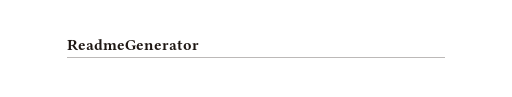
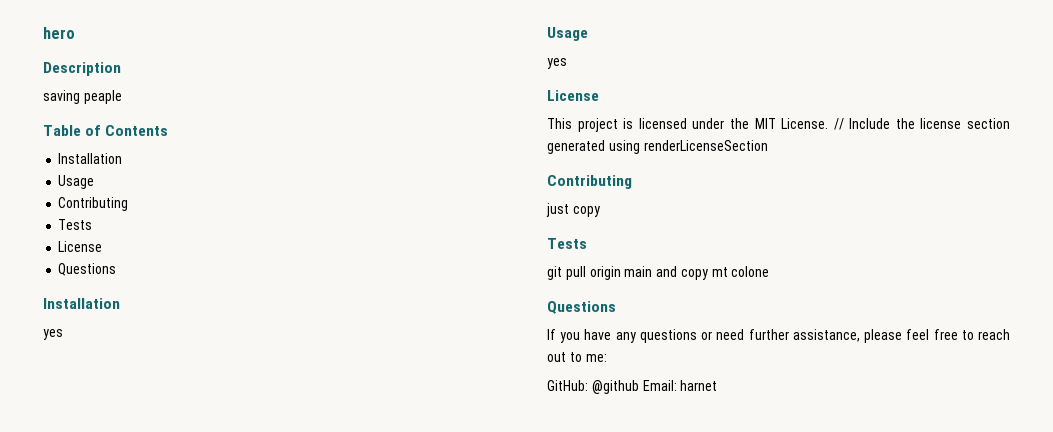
[67,39,199,51] ReadmeGenerator -> [43,27,75,39] [43,62,121,76] [43,90,122,104] [43,125,169,136] [58,153,123,164] [58,175,95,189] [58,197,129,211] [58,219,93,230] [58,241,103,252] [58,263,117,276] [43,298,120,309] [43,329,63,340] [547,27,588,41] [547,58,567,69] [547,90,599,101] [547,118,1010,132] [547,140,768,154] [547,175,632,189] [546,203,600,217] [547,238,587,249] [547,266,770,280] [547,301,616,314] [547,329,1010,343] [547,352,607,362] [547,380,718,394] hero // Description // saving peaple // Table of Contents // Installation // Usage // Contributing // Tests // License // Questions // Installation // yes // Usage // yes // License // This project is licensed under the MIT License. // Include the license section generated using renderLicenseSection // Contributing // just copy // Tests // git pull origin main and copy mt colone // Questions // If you have any questions or need further assistance, please feel free to reach out to me: // GitHub: @github Email: harnet

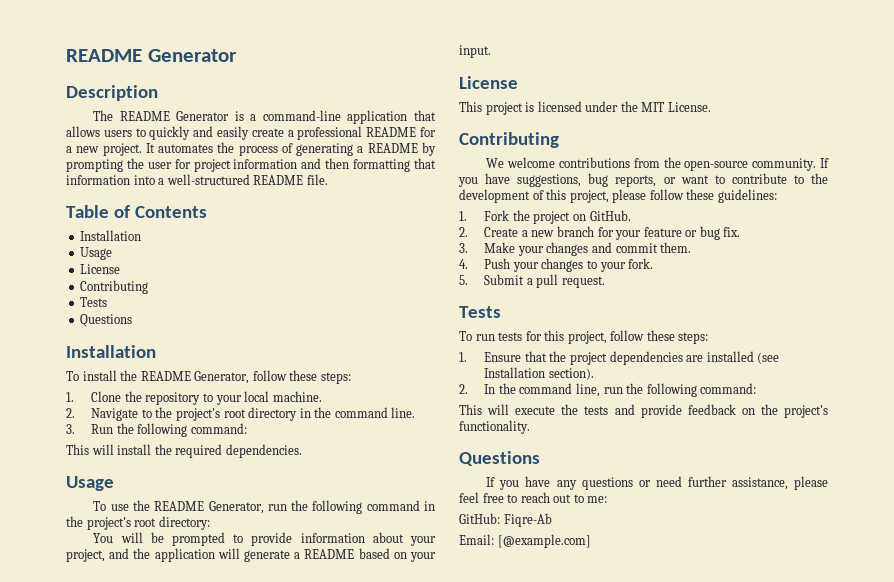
[43,27,75,39] hero -> [66,49,237,62] README Generator
[43,90,122,104] saving peaple -> [93,110,436,124] [66,126,437,140] [66,142,436,156] [66,158,436,172] [66,174,328,185] The README Generator is a command-line application that allows users to quickly and easily create a professional README for a new project. It automates the process of generating a README by prompting the user for project information and then formatting that information into a well-structured README file.
(95, 182) none -> [80,264,121,274] // License
[58,241,103,252] // License -> (108, 302) none
[43,329,63,340] [547,27,588,41] [547,58,567,69] yes // Usage // yes -> [66,370,351,384] [66,391,322,405] [66,407,416,421] [66,423,247,437] [66,444,302,458] [66,476,114,491] [93,500,436,514] [66,516,210,530] [93,532,437,546] [66,548,436,562] [459,45,491,58] To install the README Generator, follow these steps: // 1. Clone the repository to your local machine. // 2. Navigate to the project's root directory in the command line. // 3. Run the following command: // This will install the required dependencies. // Usage // To use the README Generator, run the following command in the project's root directory: // You will be prompted to provide information about your project, and the application will generate a README based on your input.
[833,118,1010,130] [547,140,768,154] [547,175,632,189] [546,203,600,217] [547,238,587,249] [547,266,770,280] // Include the license section generated using renderLicenseSection // Contributing // just copy // Tests // git pull origin main and copy mt colone -> [459,132,559,148] [486,157,829,171] [458,173,828,187] [459,189,777,203] [459,210,631,224] [459,226,741,240] [459,242,692,256] [459,258,654,272] [459,274,605,288] [459,306,501,318] [459,330,709,344] [459,351,780,365] [484,367,594,380] [459,383,757,397] [459,404,828,418] [459,420,530,434] // Contributing // We welcome contributions from the open-source community. If you have suggestions, bug reports, or want to contribute to the development of this project, please follow these guidelines: // 1. Fork the project on GitHub. // 2. Create a new branch for your feature or bug fix. // 3. Make your changes and commit them. // 4. Push your changes to your fork. // 5. Submit a pull request. // Tests // To run tests for this project, follow these steps: // 1. Ensure that the project dependencies are installed (see Installation section). // 2. In the command line, run the following command: // This will execute the tests and provide feedback on the project's functionality.
[591,380,718,394] @github Email: harnet -> [503,513,552,527] [459,534,591,548] Fiqre-Ab // Email: [@example.com]

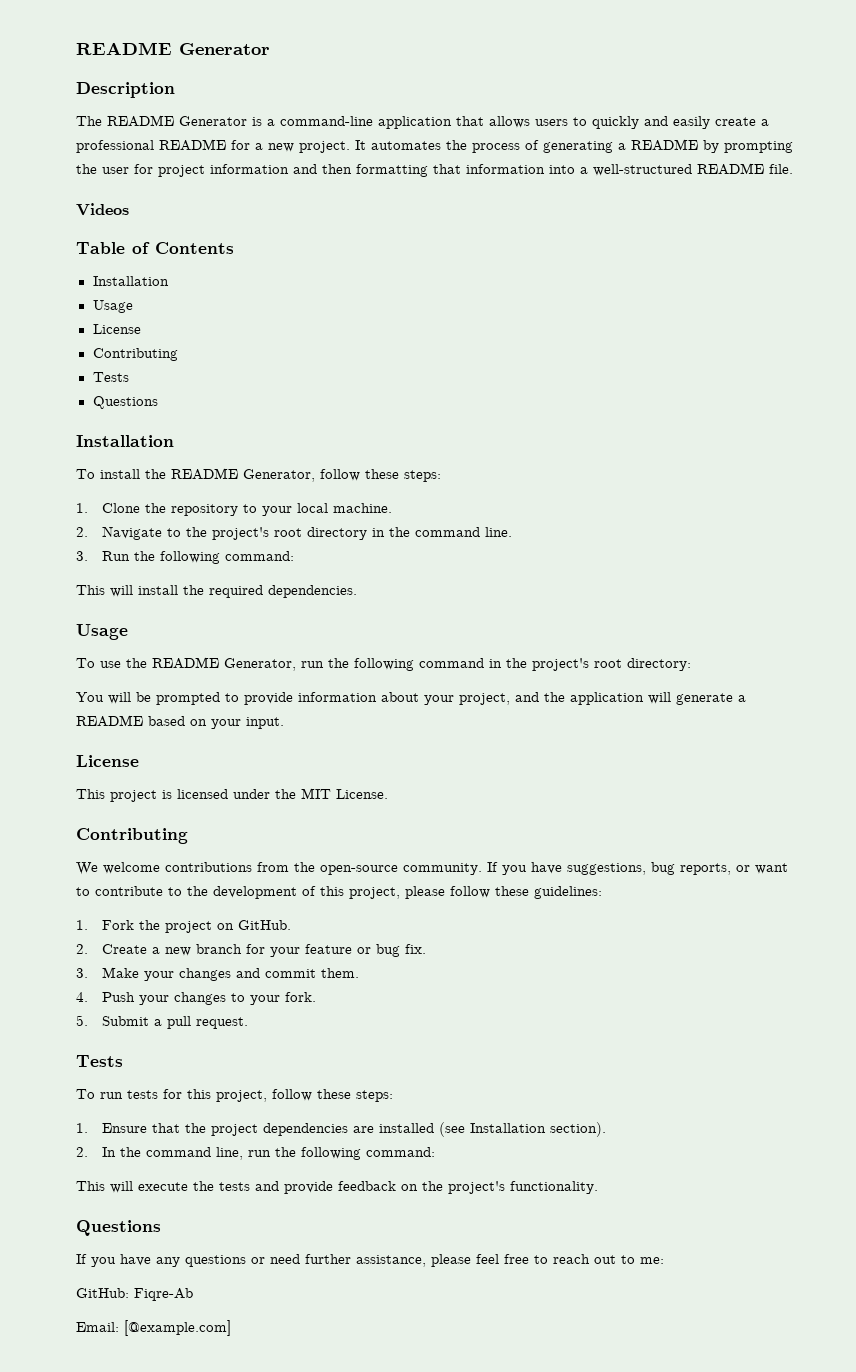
(328, 179) none -> [76,203,129,216] // Videos

